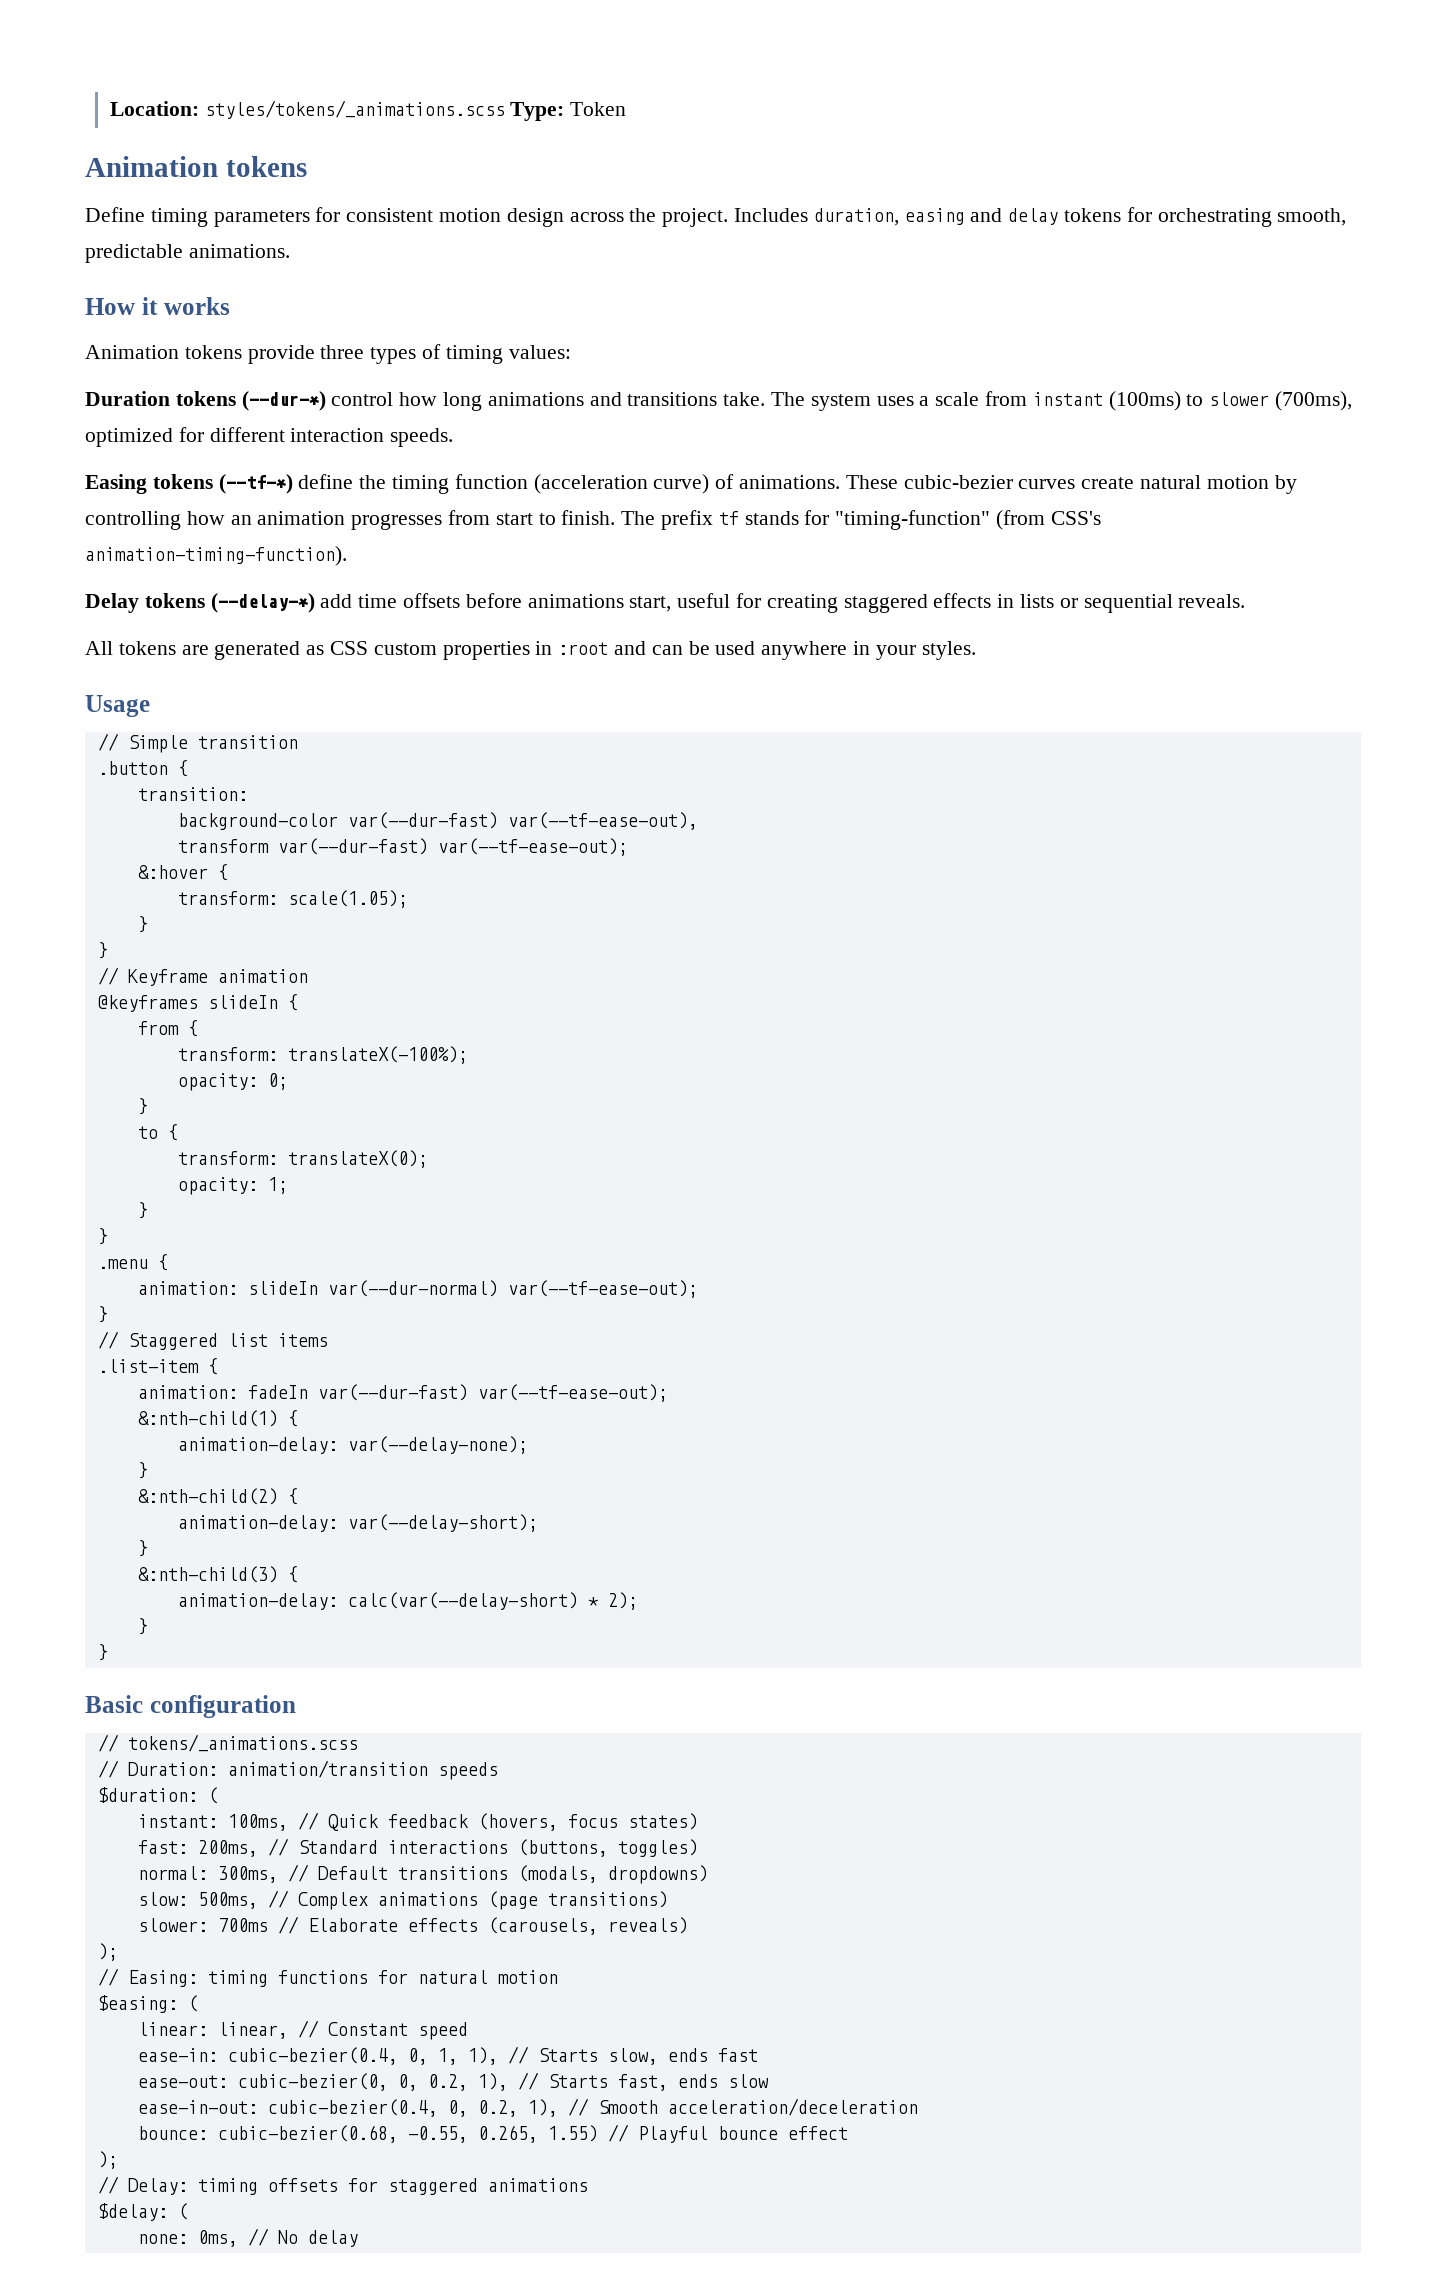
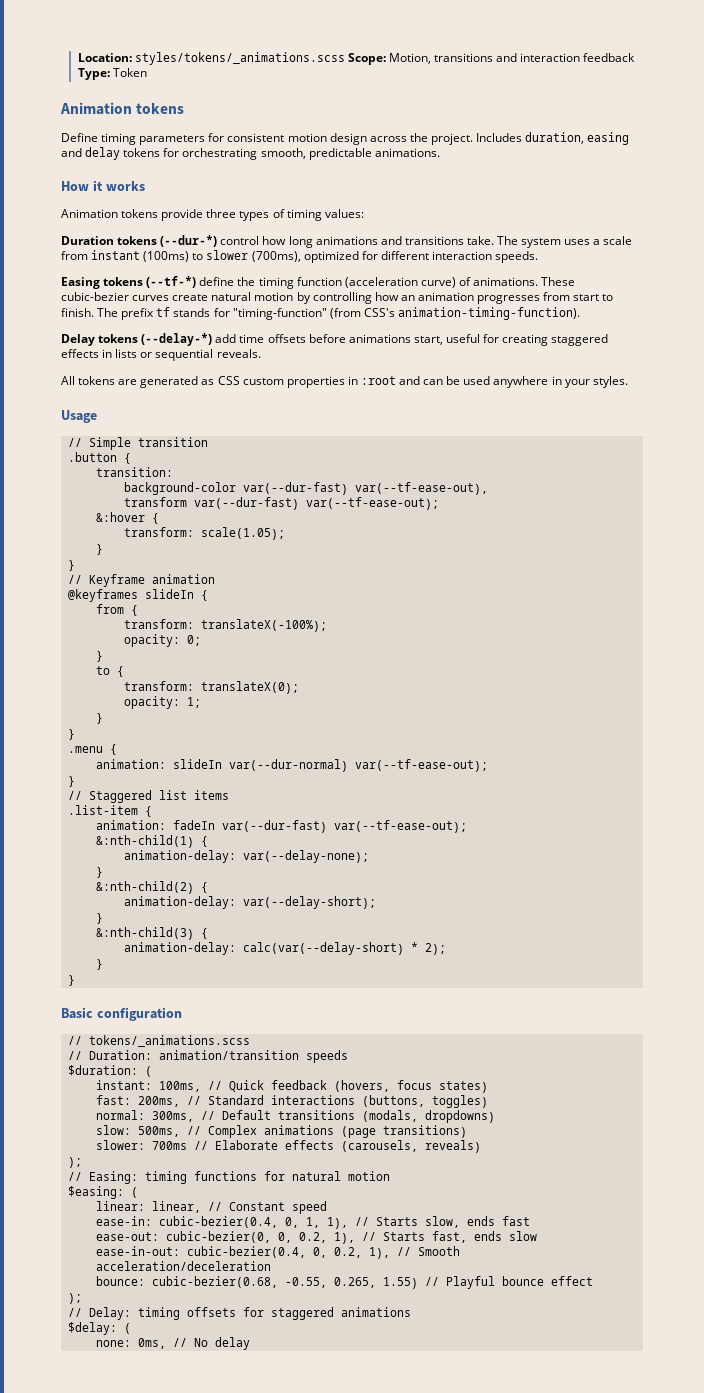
(505, 109) none -> [347,53,636,65] Scope: Motion, transitions and interaction feedback

